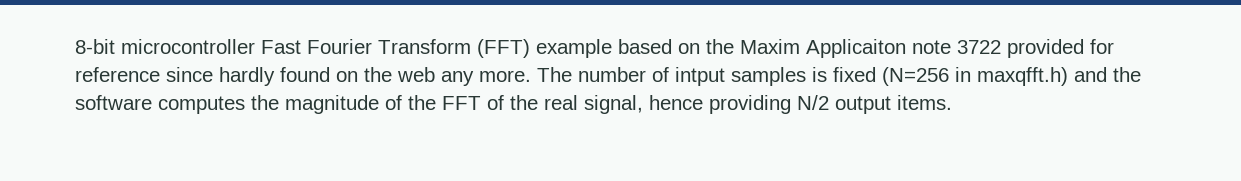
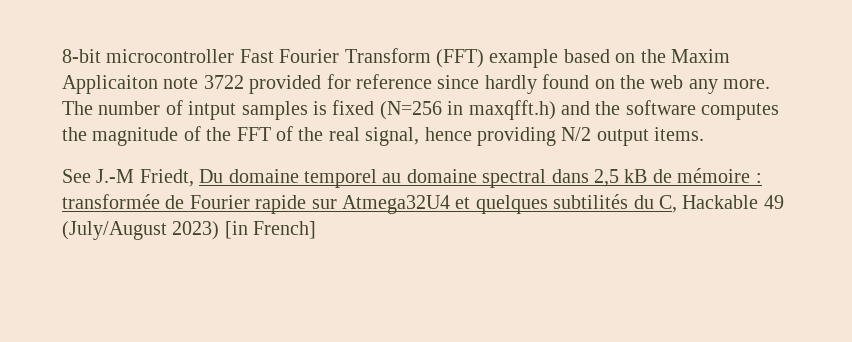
(952, 102) none -> [62,168,762,188] [62,194,784,214] [62,221,317,240] // See J.-M Friedt, Du domaine temporel au domaine spectral dans 2,5 kB de mémoire : transformée de Fourier rapide sur Atmega32U4 et quelques subtilités du C, Hackable 49 (July/August 2023) [in French]

